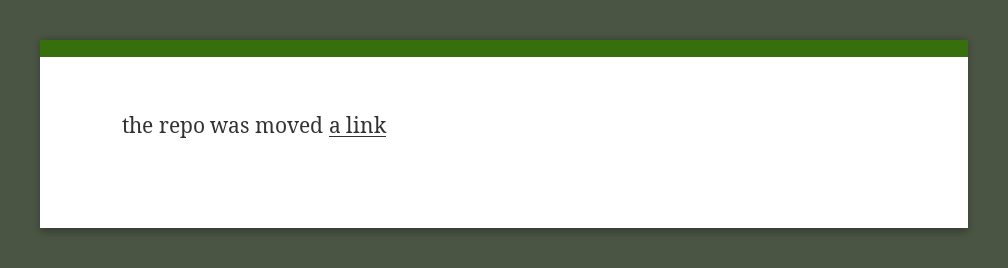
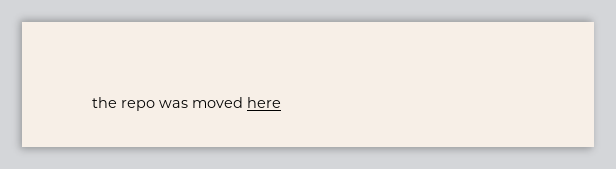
[328,116,388,133] a link -> [247,97,281,108] here

